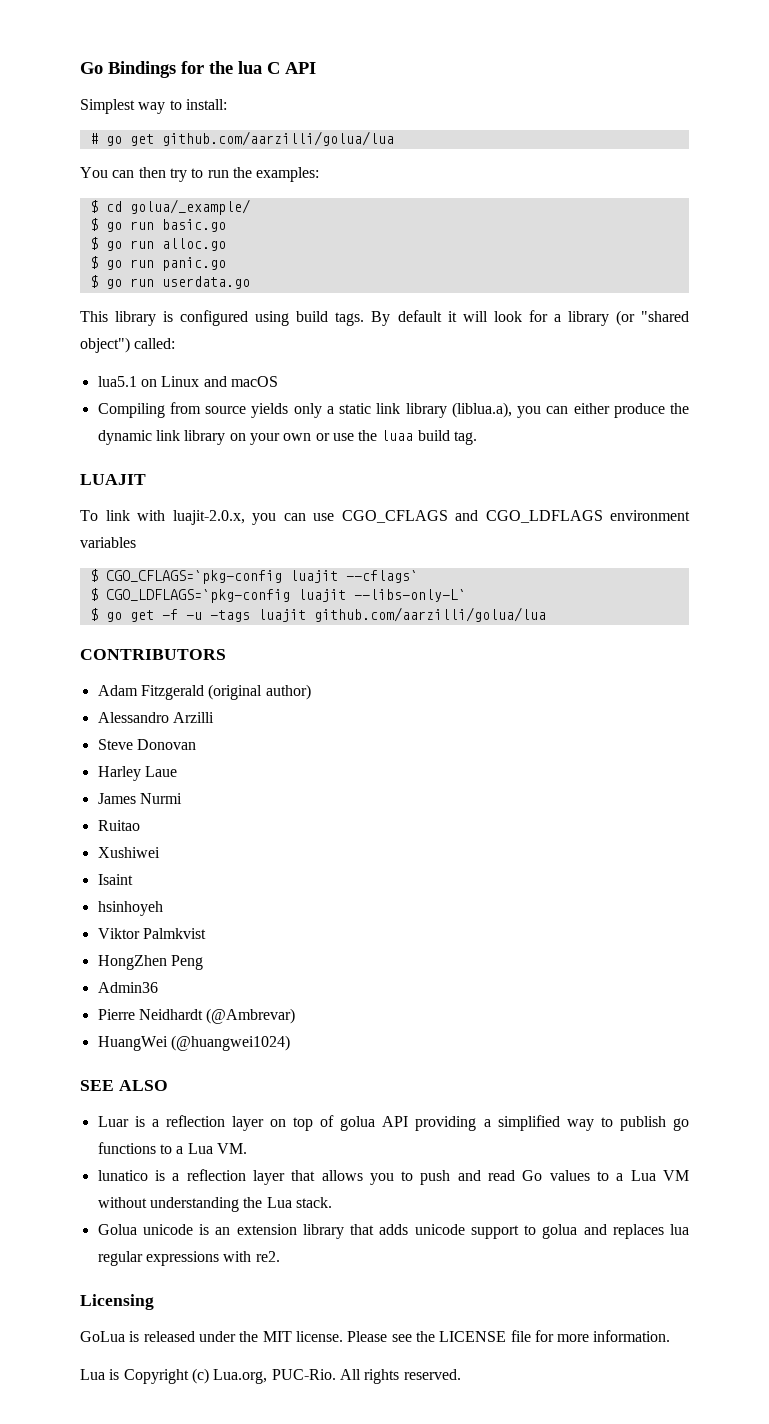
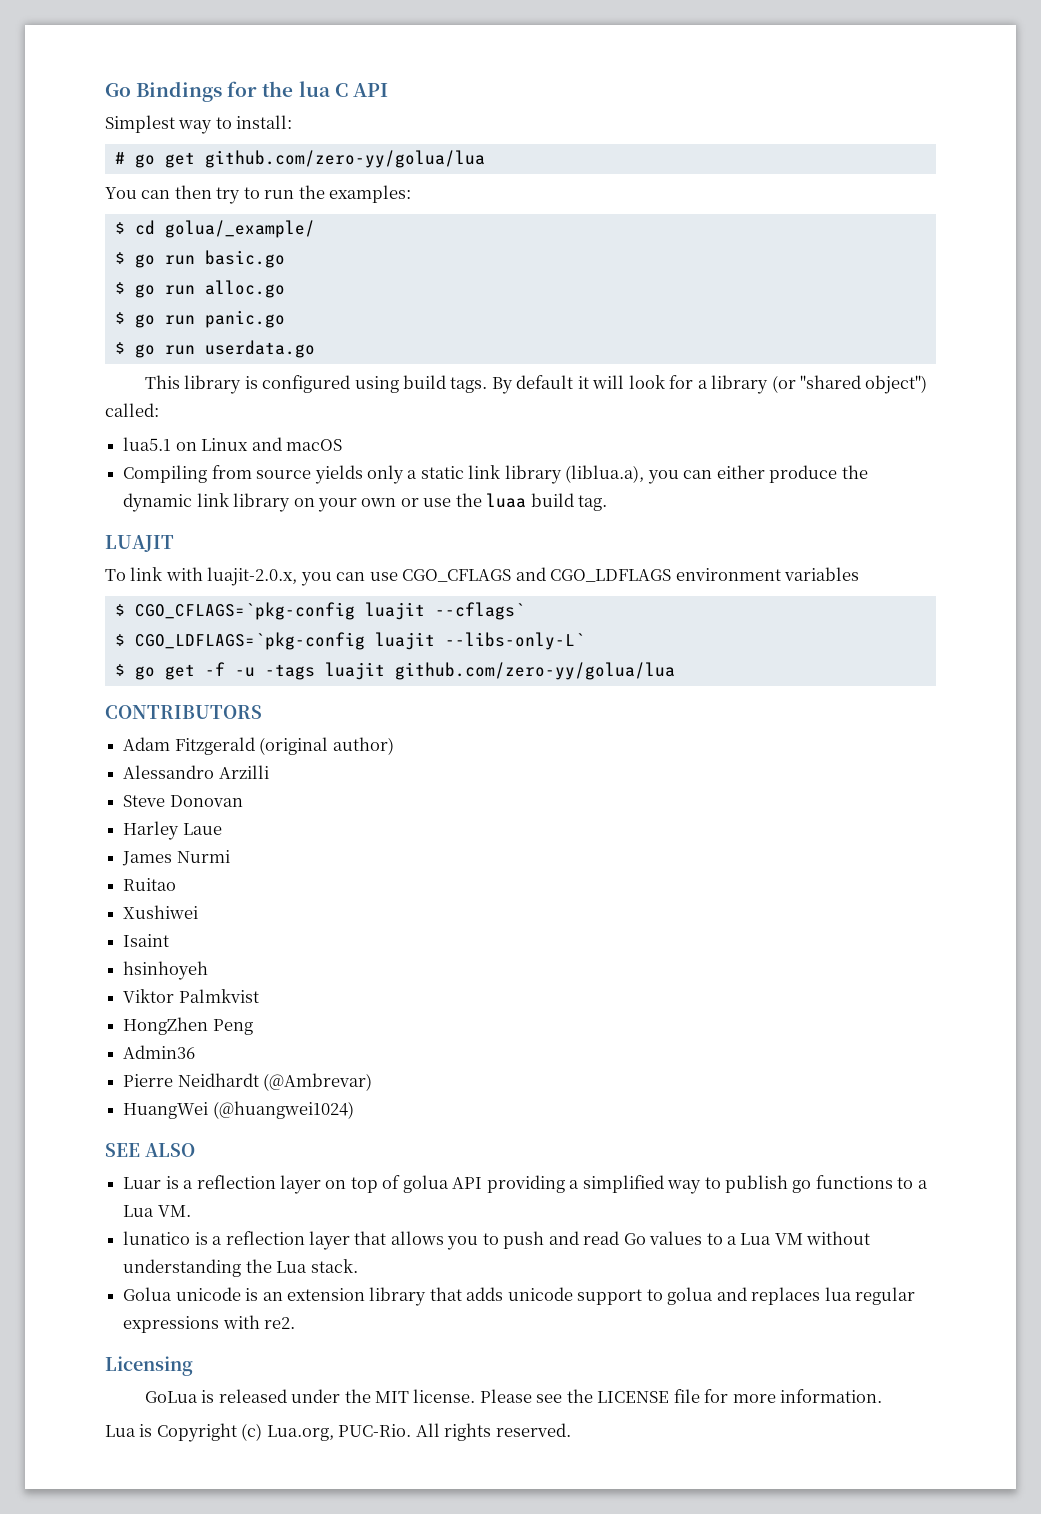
[161,131,394,146] github.com/aarzilli/golua/lua -> [204,150,485,168] github.com/zero-yy/golua/lua
[313,607,546,622] github.com/aarzilli/golua/lua -> [394,662,675,680] github.com/zero-yy/golua/lua

